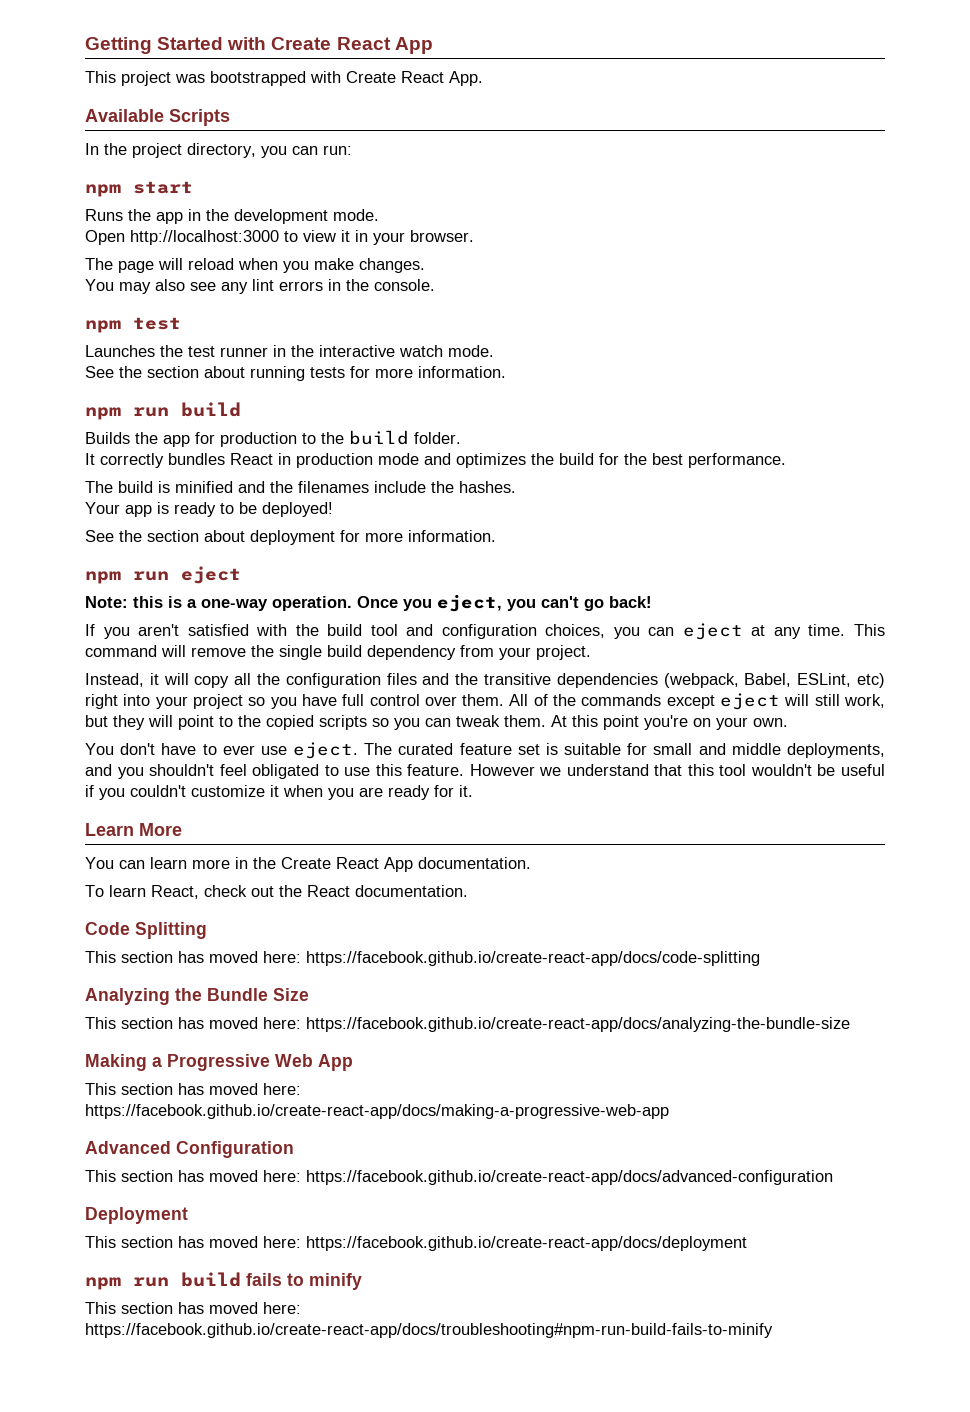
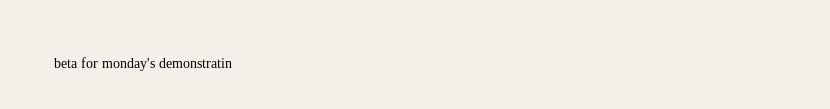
[85,37,433,54] [85,71,483,86] [85,109,230,126] [85,143,352,158] [85,181,193,197] [85,209,379,224] [85,230,474,245] [85,258,425,273] [85,279,435,294] [85,317,181,333] [85,345,494,357] [85,366,506,381] [85,402,241,420] [85,430,461,447] [85,453,786,468] [85,481,516,493] [85,502,333,517] [85,530,496,545] [85,566,241,584] [85,594,652,612] [85,623,885,640] [85,645,591,660] [85,673,885,688] [85,693,885,710] [85,715,788,730] [85,742,885,759] [85,764,885,779] [85,785,473,800] [85,823,182,836] [85,857,531,872] [85,885,468,899] [85,922,207,939] [85,951,760,966] [85,988,309,1005] [85,1017,850,1032] [85,1054,353,1071] [85,1083,301,1095] [85,1104,669,1119] [85,1141,294,1158] [85,1170,833,1185] [85,1207,188,1224] [85,1236,747,1251] [85,1272,362,1290] [85,1302,301,1314] [85,1323,773,1338] Getting Started with Create React App // This project was bootstrapped with Create React App. // Available Scripts // In the project directory, you can run: // npm start // Runs the app in the development mode. // Open http://localhost:3000 to view it in your browser. // The page will reload when you make changes. // You may also see any lint errors in the console. // npm test // Launches the test runner in the interactive watch mode. // See the section about running tests for more information. // npm run build // Builds the app for production to the build folder. // It correctly bundles React in production mode and optimizes the build for the best performance. // The build is minified and the filenames include the hashes. // Your app is ready to be deployed! // See the section about deployment for more information. // npm run eject // Note: this is a one-way operation. Once you eject, you can't go back! // If you aren't satisfied with the build tool and configuration choices, you can eject at any time. This command will remove the single build dependency from your project. // Instead, it will copy all the configuration files and the transitive dependencies (webpack, Babel, ESLint, etc) right into your project so you have full control over them. All of the commands except eject will still work, but they will point to the copied scripts so you can tweak them. At this point you're on your own. // You don't have to ever use eject. The curated feature set is suitable for small and middle deployments, and you shouldn't feel obligated to use this feature. However we understand that this tool wouldn't be useful if you couldn't customize it when you are ready for it. // Learn More // You can learn more in the Create React App documentation. // To learn React, check out the React documentation. // Code Splitting // This section has moved here: https://facebook.github.io/create-react-app/docs/code-splitting // Analyzing the Bundle Size // This section has moved here: https://facebook.github.io/create-react-app/docs/analyzing-the-bundle-size // Making a Progressive Web App // This section has moved here: https://facebook.github.io/create-react-app/docs/making-a-progressive-web-app // Advanced Configuration // This section has moved here: https://facebook.github.io/create-react-app/docs/advanced-configuration // Deployment // This section has moved here: https://facebook.github.io/create-react-app/docs/deployment // npm run build fails to minify // This section has moved here: https://facebook.github.io/create-react-app/docs/troubleshooting#npm-run-build-fails-to-minify -> [54,57,232,71] beta for monday's demonstratin

